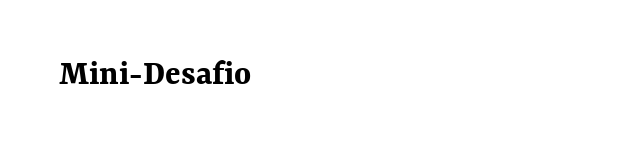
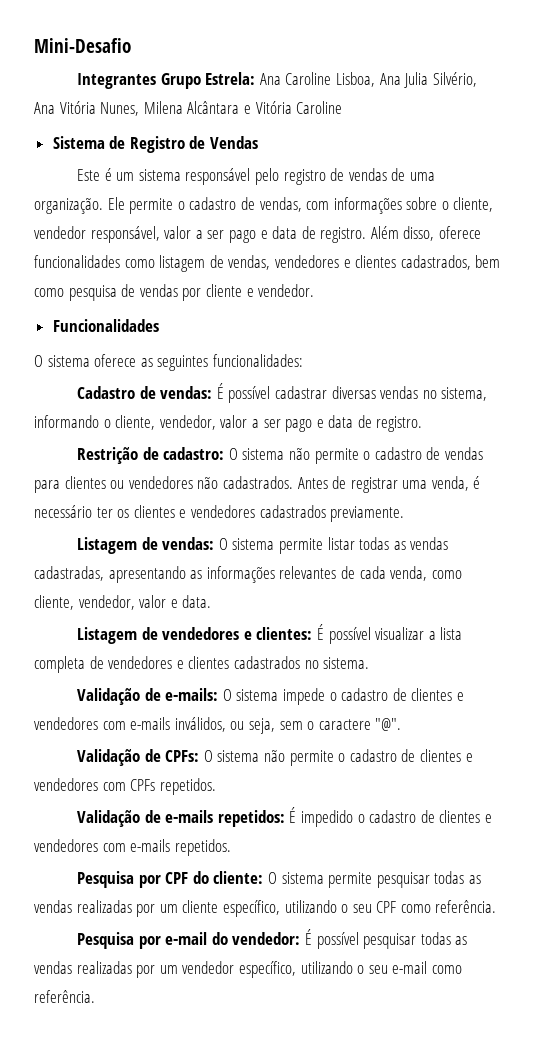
(251, 72) none -> [77,72,477,89] [34,101,343,116] [52,136,259,153] [77,168,436,185] [34,197,494,214] [34,226,482,243] [34,255,501,272] [34,284,315,301] [52,319,159,332] [34,354,303,371] [77,383,488,403] [34,415,423,432] [77,447,484,464] [34,476,481,493] [34,505,405,522] [77,537,449,554] [34,566,462,583] [34,595,212,610] [77,624,463,644] [34,656,370,673] [77,688,465,705] [34,717,402,734] [77,749,473,766] [34,778,216,795] [77,807,493,827] [34,839,231,856] [77,871,482,888] [34,900,497,917] [77,929,468,949] [34,961,462,978] [34,990,95,1003] // Integrantes Grupo Estrela: Ana Caroline Lisboa, Ana Julia Silvério, Ana Vitória Nunes, Milena Alcântara e Vitória Caroline // Sistema de Registro de Vendas // Este é um sistema responsável pelo registro de vendas de uma organização. Ele permite o cadastro de vendas, com informações sobre o cliente, vendedor responsável, valor a ser pago e data de registro. Além disso, oferece funcionalidades como listagem de vendas, vendedores e clientes cadastrados, bem como pesquisa de vendas por cliente e vendedor. // Funcionalidades // O sistema oferece as seguintes funcionalidades: // Cadastro de vendas: É possível cadastrar diversas vendas no sistema, informando o cliente, vendedor, valor a ser pago e data de registro. // Restrição de cadastro: O sistema não permite o cadastro de vendas para clientes ou vendedores não cadastrados. Antes de registrar uma venda, é necessário ter os clientes e vendedores cadastrados previamente. // Listagem de vendas: O sistema permite listar todas as vendas cadastradas, apresentando as informações relevantes de cada venda, como cliente, vendedor, valor e data. // Listagem de vendedores e clientes: É possível visualizar a lista completa de vendedores e clientes cadastrados no sistema. // Validação de e-mails: O sistema impede o cadastro de clientes e vendedores com e-mails inválidos, ou seja, sem o caractere "@". // Validação de CPFs: O sistema não permite o cadastro de clientes e vendedores com CPFs repetidos. // Validação de e-mails repetidos: É impedido o cadastro de clientes e vendedores com e-mails repetidos. // Pesquisa por CPF do cliente: O sistema permite pesquisar todas as vendas realizadas por um cliente específico, utilizando o seu CPF como referência. // Pesquisa por e-mail do vendedor: É possível pesquisar todas as vendas realizadas por um vendedor específico, utilizando o seu e-mail como referência.

